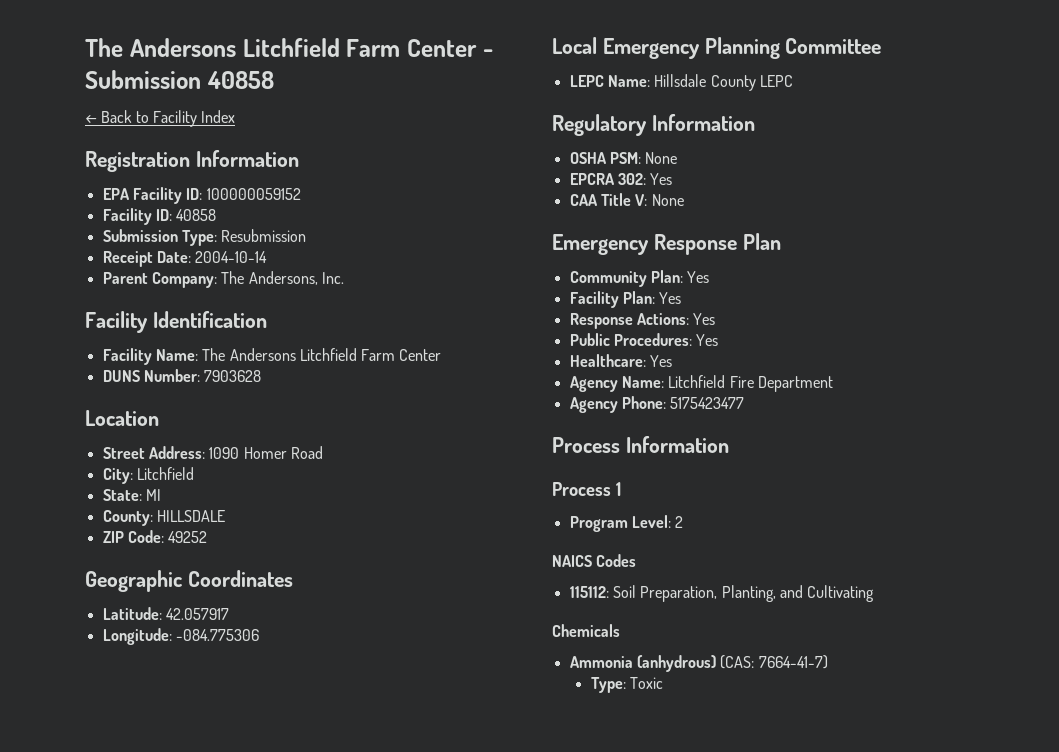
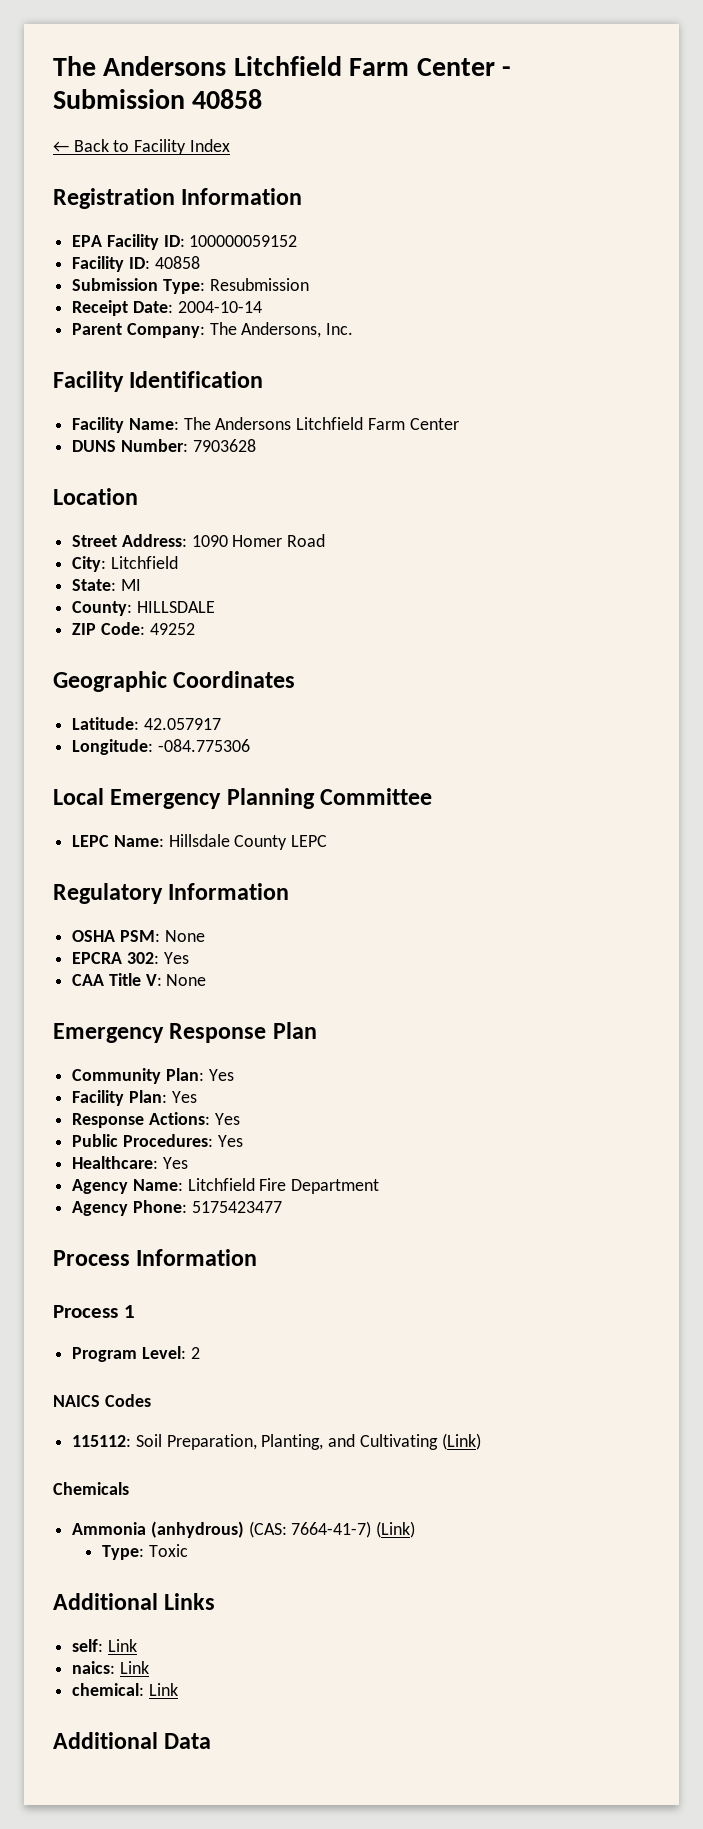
(875, 593) none -> [441,1433,481,1450] (Link)
(828, 662) none -> [376,1521,416,1538] (Link)
(663, 683) none -> [53,1593,216,1610] [72,1639,137,1652] [72,1661,149,1674] [72,1683,178,1696] [53,1732,212,1749] // Additional Links // self: Link // naics: Link // chemical: Link // Additional Data

